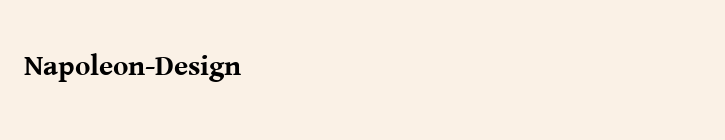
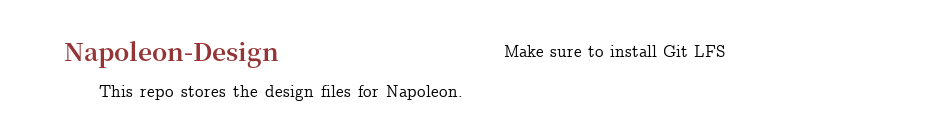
(241, 67) none -> [98,85,463,101] [504,45,725,57] // This repo stores the design files for Napoleon. Make sure to install Git LFS

